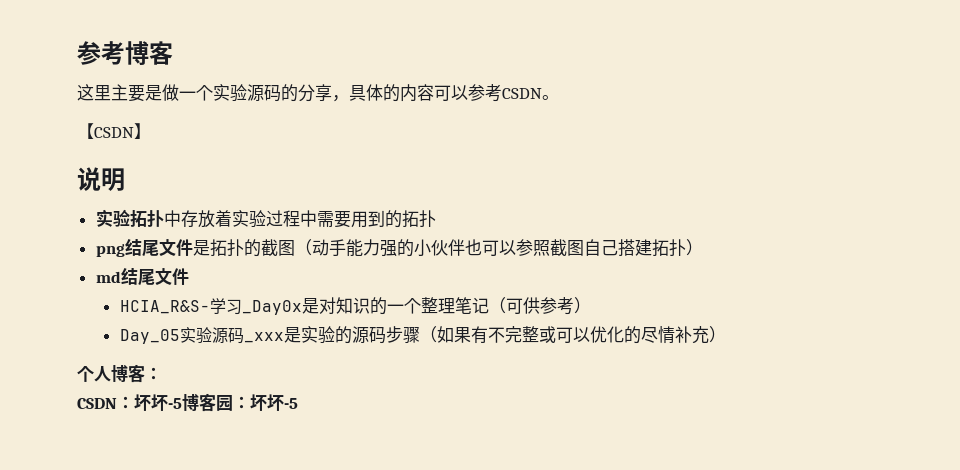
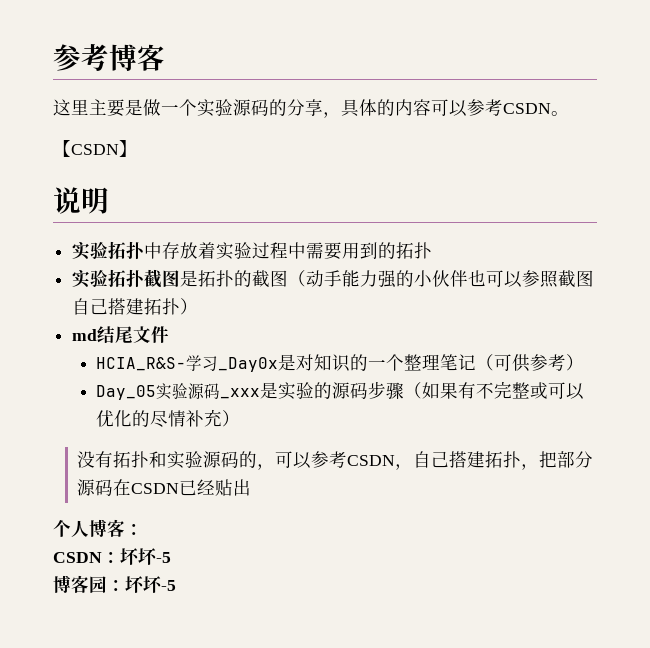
[95,238,193,257] png结尾文件 -> [72,269,181,288] 实验拓扑截图
(726, 334) none -> [77,451,594,470] [77,479,252,496] // 没有拓扑和实验源码的，可以参考CSDN，自己搭建拓扑，把部分源码在CSDN已经贴出
(182, 403) none -> (171, 557) //

